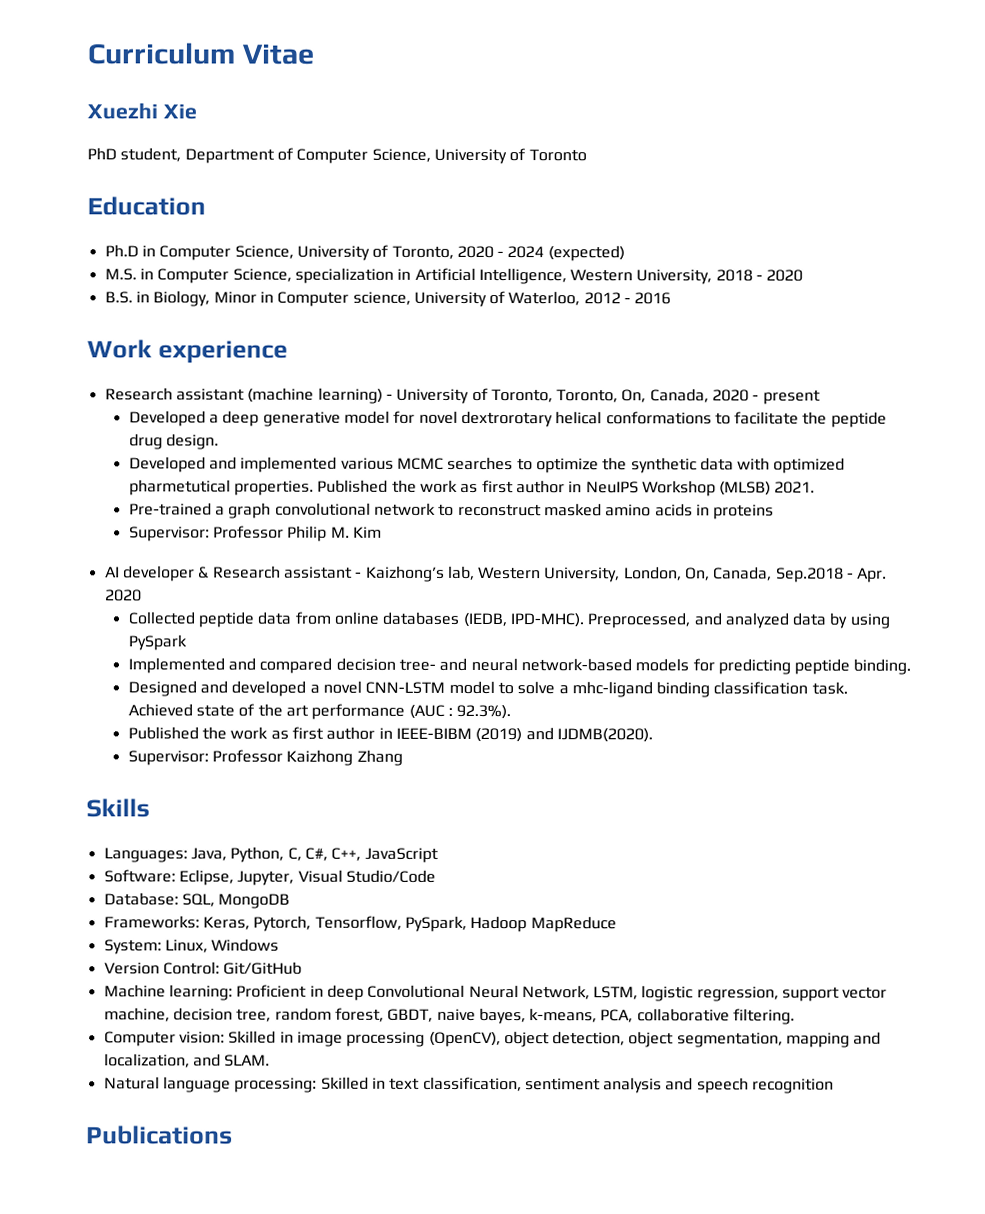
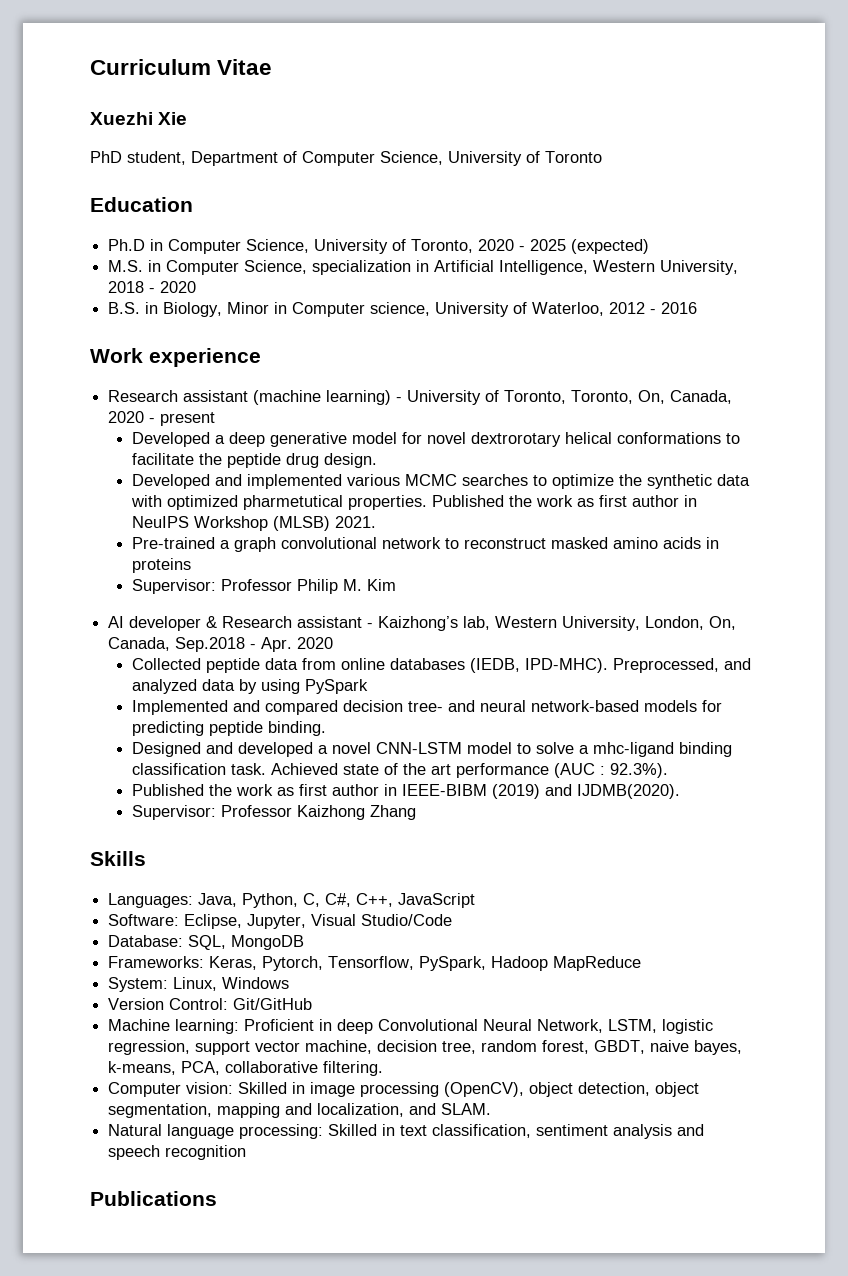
[507,246,545,259] 2024 -> [530,239,567,251] 2025

